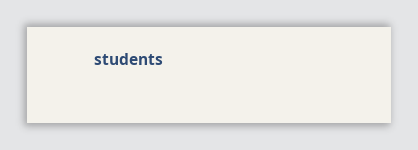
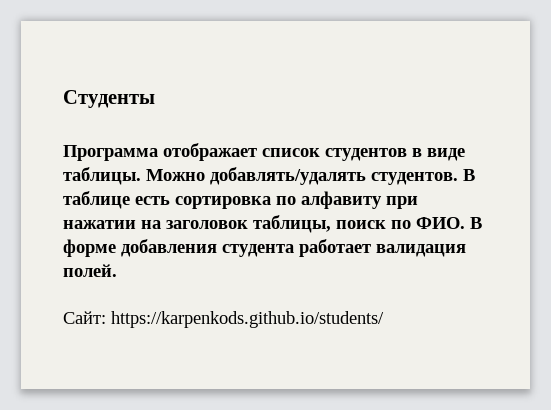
[94,53,163,65] students -> [63,90,155,108] [63,143,465,161] [63,167,475,185] [63,191,418,209] [63,215,482,233] [63,239,466,257] [63,264,117,277] [63,311,384,328] Студенты // Программа отображает список студентов в виде таблицы. Можно добавлять/удалять студентов. В таблице есть сортировка по алфавиту при нажатии на заголовок таблицы, поиск по ФИО. В форме добавления студента работает валидация полей. // Сайт: https://karpenkods.github.io/students/

